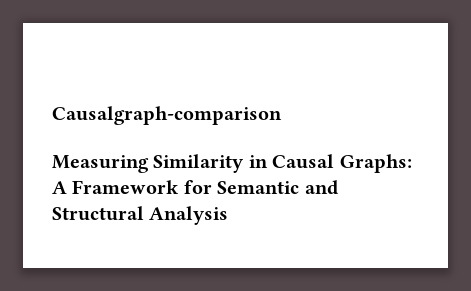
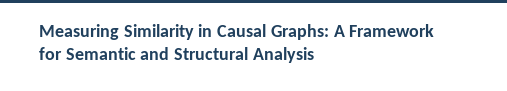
[52,106,282,125] Causalgraph-comparison // -> (39, 32) none

